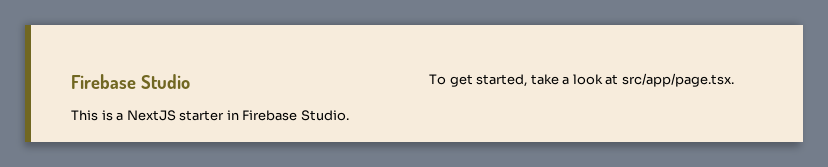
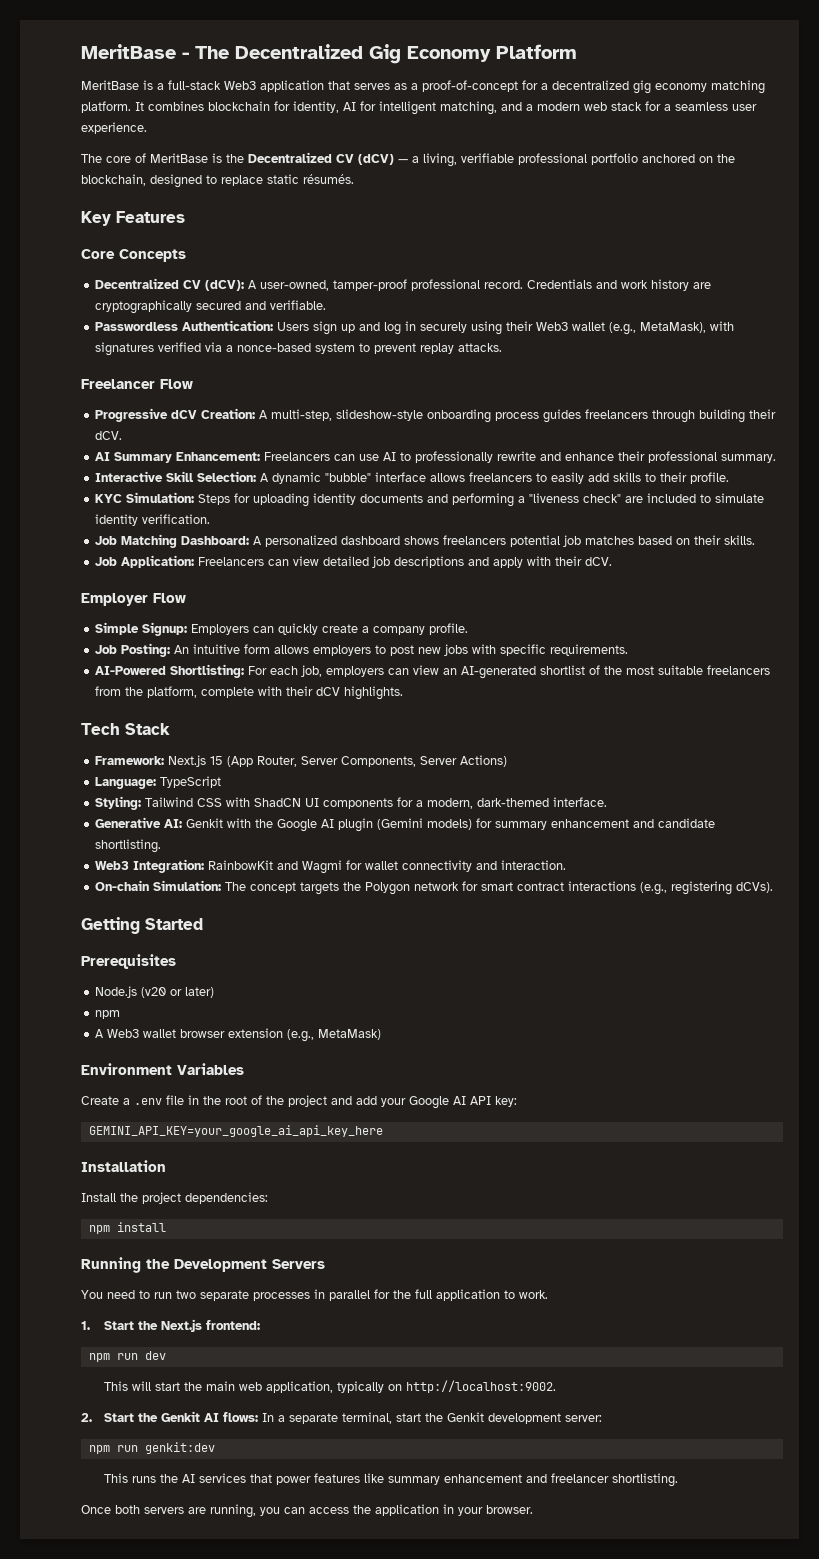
[71,74,190,89] [71,110,349,121] [429,73,734,87] Firebase Studio // This is a NextJS starter in Firebase Studio. // To get started, take a look at src/app/page.tsx. -> [81,44,577,64] [81,80,765,94] [81,101,757,115] [81,122,147,134] [81,152,735,167] [81,174,354,188] [81,211,185,226] [81,249,186,262] [94,278,711,291] [94,300,326,314] [94,320,734,335] [94,342,502,356] [81,379,193,389] [94,408,776,423] [94,431,122,440] [94,451,776,463] [94,471,729,484] [94,492,764,507] [94,514,210,526] [94,534,755,548] [94,555,612,568] [81,593,186,606] [94,622,468,636] [94,643,628,657] [94,664,770,679] [94,686,403,700] [81,723,170,735] [94,755,507,767] [94,776,221,789] [94,796,607,810] [94,817,715,832] [94,839,161,853] [94,859,566,874] [94,880,773,895] [81,917,203,934] [81,954,176,969] [94,986,214,998] [94,1010,120,1019] [94,1028,381,1042] [81,1063,244,1075] [81,1095,517,1109] [88,1125,383,1137] [81,1160,166,1172] [81,1192,268,1204] [88,1222,166,1234] [81,1257,325,1273] [81,1289,548,1301] [81,1319,261,1332] [88,1351,166,1362] [104,1380,557,1393] [81,1411,603,1424] [88,1442,215,1454] [104,1473,679,1487] [81,1504,533,1518] MeritBase - The Decentralized Gig Economy Platform // MeritBase is a full-stack Web3 application that serves as a proof-of-concept for a decentralized gig economy matching platform. It combines blockchain for identity, AI for intelligent matching, and a modern web stack for a seamless user experience. // The core of MeritBase is the Decentralized CV (dCV) — a living, verifiable professional portfolio anchored on the blockchain, designed to replace static résumés. // Key Features // Core Concepts // Decentralized CV (dCV): A user-owned, tamper-proof professional record. Credentials and work history are cryptographically secured and verifiable. // Passwordless Authentication: Users sign up and log in securely using their Web3 wallet (e.g., MetaMask), with signatures verified via a nonce-based system to prevent replay attacks. // Freelancer Flow // Progressive dCV Creation: A multi-step, slideshow-style onboarding process guides freelancers through building their dCV. // AI Summary Enhancement: Freelancers can use AI to professionally rewrite and enhance their professional summary. // Interactive Skill Selection: A dynamic "bubble" interface allows freelancers to easily add skills to their profile. // KYC Simulation: Steps for uploading identity documents and performing a "liveness check" are included to simulate identity verification. // Job Matching Dashboard: A personalized dashboard shows freelancers potential job matches based on their skills. // Job Application: Freelancers can view detailed job descriptions and apply with their dCV. // Employer Flow // Simple Signup: Employers can quickly create a company profile. // Job Posting: An intuitive form allows employers to post new jobs with specific requirements. // AI-Powered Shortlisting: For each job, employers can view an AI-generated shortlist of the most suitable freelancers from the platform, complete with their dCV highlights. // Tech Stack // Framework: Next.js 15 (App Router, Server Components, Server Actions) // Language: TypeScript // Styling: Tailwind CSS with ShadCN UI components for a modern, dark-themed interface. // Generative AI: Genkit with the Google AI plugin (Gemini models) for summary enhancement and candidate shortlisting. // Web3 Integration: RainbowKit and Wagmi for wallet connectivity and interaction. // On-chain Simulation: The concept targets the Polygon network for smart contract interactions (e.g., registering dCVs). // Getting Started // Prerequisites // Node.js (v20 or later) // npm // A Web3 wallet browser extension (e.g., MetaMask) // Environment Variables // Create a .env file in the root of the project and add your Google AI API key: // GEMINI_API_KEY=your_google_ai_api_key_here // Installation // Install the project dependencies: // npm install // Running the Development Servers // You need to run two separate processes in parallel for the full application to work. // 1. Start the Next.js frontend: // npm run dev // This will start the main web application, typically on http://localhost:9002. // 2. Start the Genkit AI flows: In a separate terminal, start the Genkit development server: // npm run genkit:dev // This runs the AI services that power features like summary enhancement and freelancer shortlisting. // Once both servers are running, you can access the application in your browser.

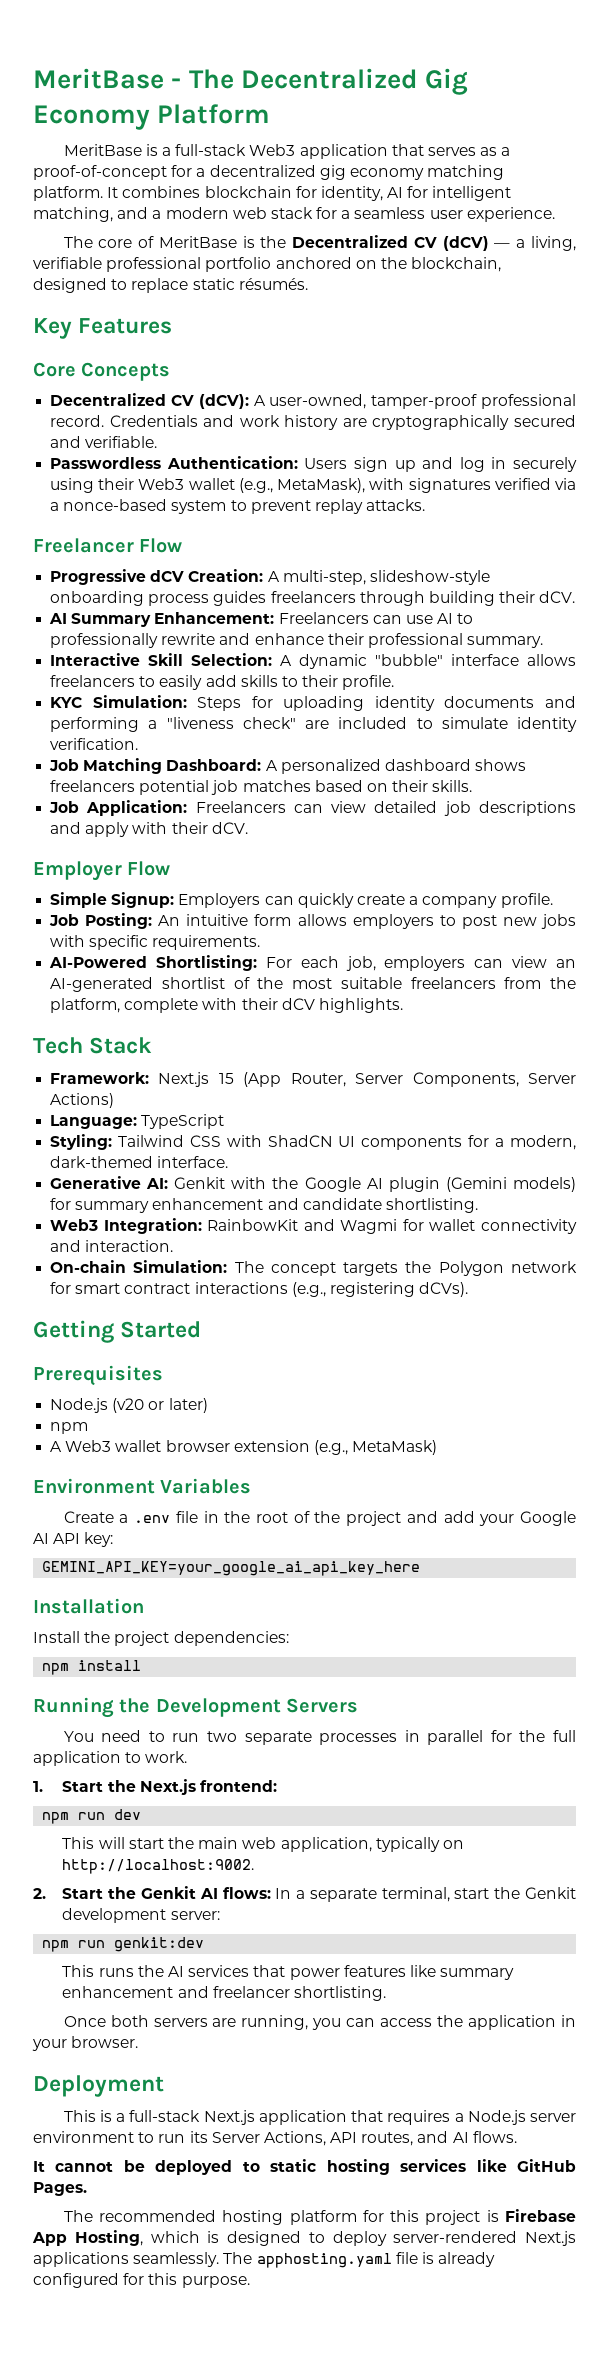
(533, 1509) none -> [33,2075,164,2097] [63,2110,576,2125] [33,2131,517,2146] [33,2159,576,2175] [33,2182,87,2196] [63,2209,576,2225] [32,2230,576,2246] [33,2252,496,2268] [33,2273,250,2288] // Deployment // This is a full-stack Next.js application that requires a Node.js server environment to run its Server Actions, API routes, and AI flows. // It cannot be deployed to static hosting services like GitHub Pages. // The recommended hosting platform for this project is Firebase App Hosting, which is designed to deploy server-rendered Next.js applications seamlessly. The apphosting.yaml file is already configured for this purpose.

